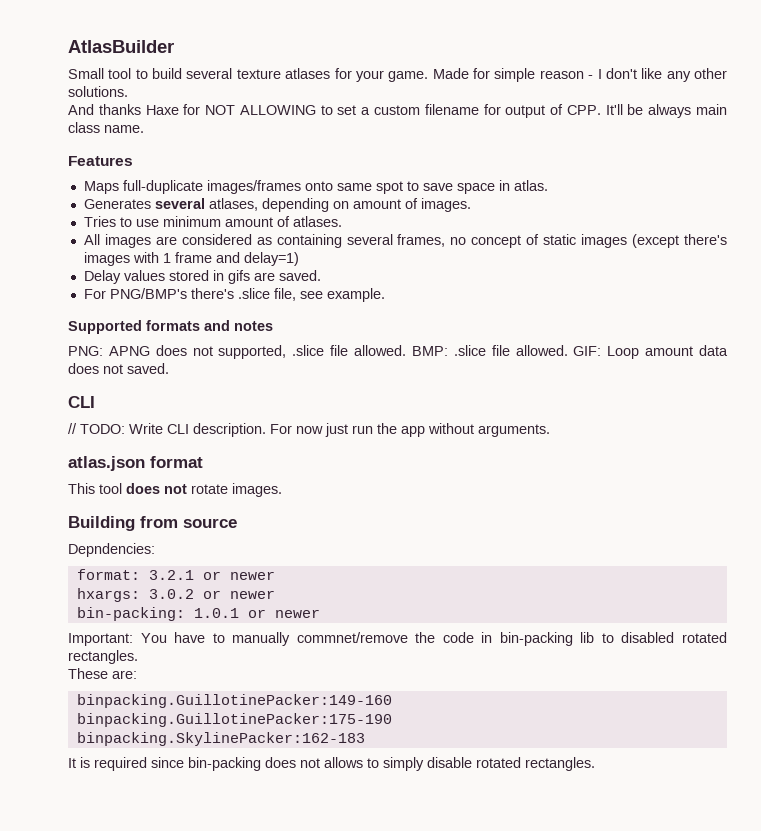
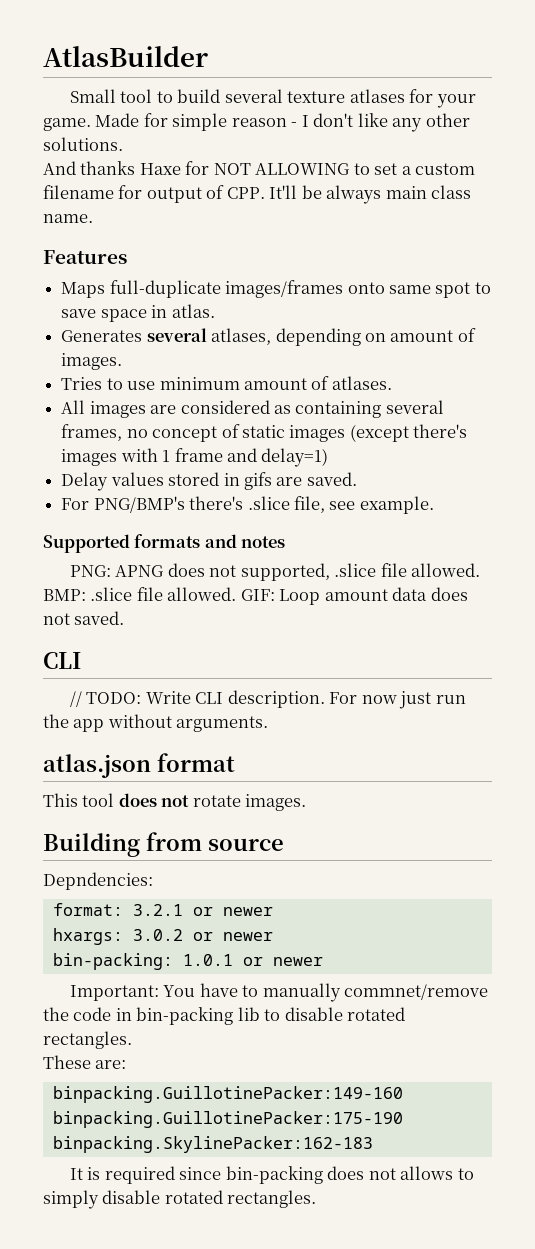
[621,632,675,643] disabled -> [284,1007,343,1021] disable

